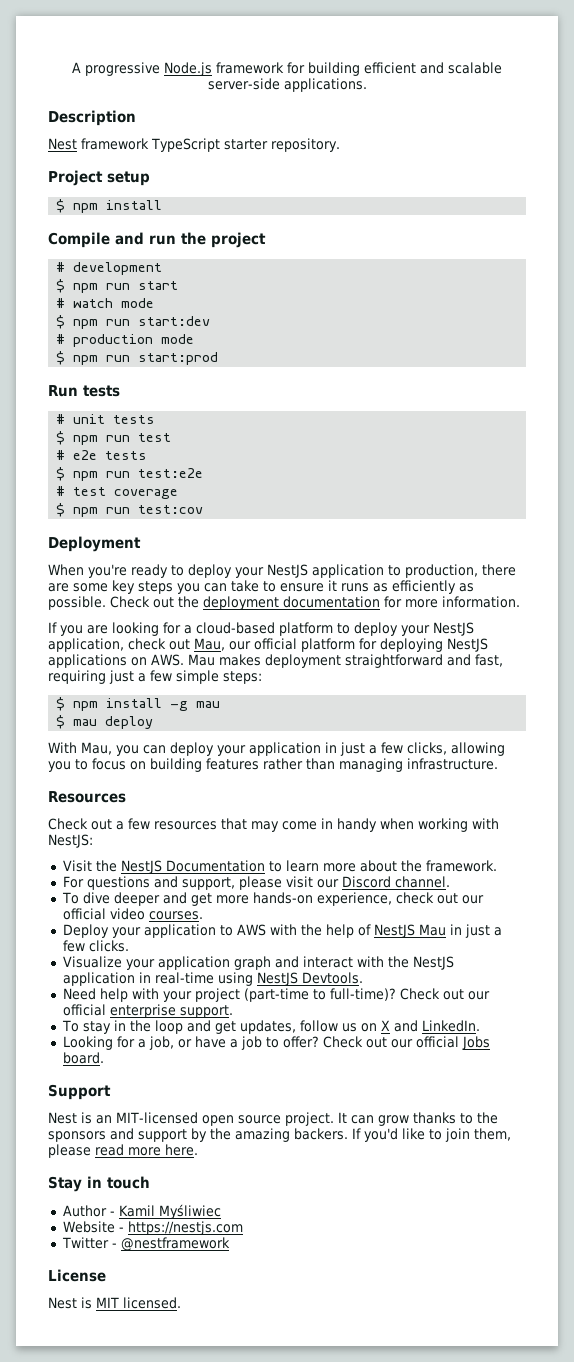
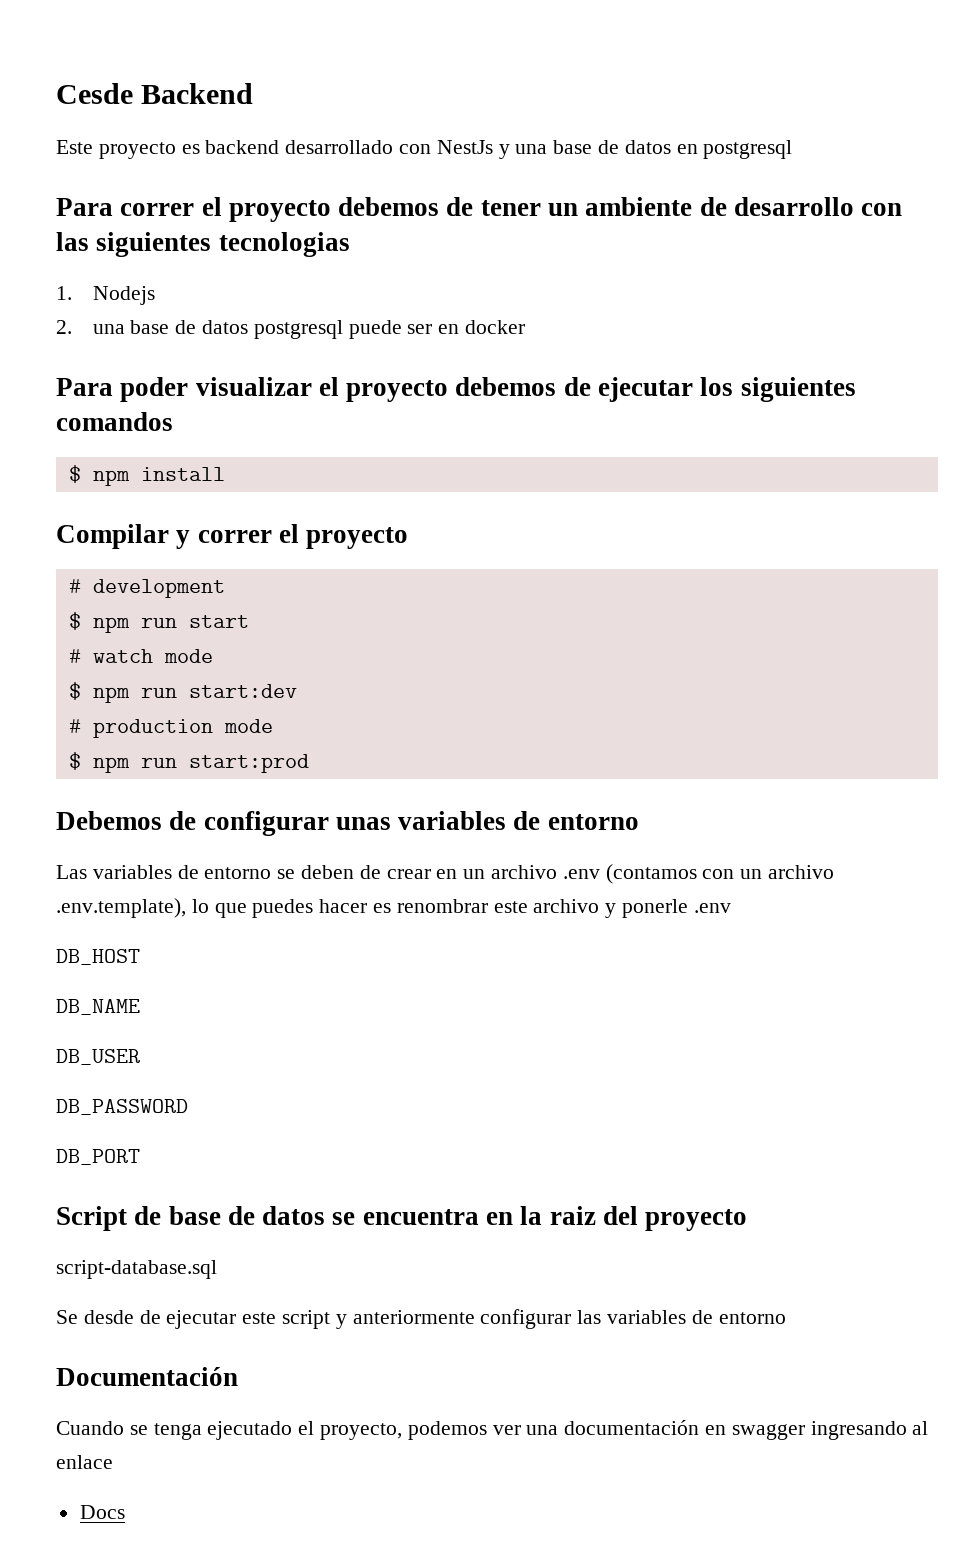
[72,62,502,76] [207,78,367,92] [48,110,136,126] [48,138,340,152] [48,170,150,186] [56,199,163,213] [48,232,266,248] A progressive Node.js framework for building efficient and scalable server-side applications. // Description // Nest framework TypeScript starter repository. // Project setup // $ npm install // Compile and run the project -> [56,83,254,104] [56,140,793,159] [56,197,903,222] [56,232,350,257] [56,286,155,305] [56,320,526,339] [56,377,856,402] [56,412,173,431] [68,465,225,486] [56,524,409,549] Cesde Backend // Este proyecto es backend desarrollado con NestJs y una base de datos en postgresql // Para correr el proyecto debemos de tener un ambiente de desarrollo con las siguientes tecnologias // 1. Nodejs // 2. una base de datos postgresql puede ser en docker // Para poder visualizar el proyecto debemos de ejecutar los siguientes comandos // $ npm install // Compilar y correr el proyecto
[48,385,120,397] [56,414,156,424] [56,431,172,445] [56,450,148,460] [56,467,204,481] [56,486,179,499] [56,503,204,517] [48,536,141,552] [48,564,516,578] [48,580,474,594] [48,596,520,610] [48,622,474,636] [48,638,488,652] [48,654,503,668] [48,670,262,684] [56,697,221,711] [56,715,154,729] [48,742,505,756] [48,758,498,772] [48,791,126,803] [48,818,499,832] [48,834,93,848] [62,860,497,874] [62,876,450,890] [61,892,484,906] [62,908,203,920] [62,924,502,938] [62,940,129,952] [62,956,454,970] [62,972,363,986] [62,988,490,1002] [62,1004,233,1018] [61,1020,480,1034] [62,1036,490,1050] [62,1052,104,1064] [48,1084,111,1100] [48,1112,498,1126] [48,1128,511,1142] [48,1144,198,1158] [48,1176,150,1192] [62,1204,221,1219] [62,1221,243,1235] [61,1237,230,1251] [48,1269,106,1282] [48,1297,181,1309] Run tests // # unit tests // $ npm run test // # e2e tests // $ npm run test:e2e // # test coverage // $ npm run test:cov // Deployment // When you're ready to deploy your NestJS application to production, there are some key steps you can take to ensure it runs as efficiently as possible. Check out the deployment documentation for more information. // If you are looking for a cloud-based platform to deploy your NestJS application, check out Mau, our official platform for deploying NestJS applications on AWS. Mau makes deployment straightforward and fast, requiring just a few simple steps: // $ npm install -g mau // $ mau deploy // With Mau, you can deploy your application in just a few clicks, allowing you to focus on building features rather than managing infrastructure. // Resources // Check out a few resources that may come in handy when working with NestJS: // Visit the NestJS Documentation to learn more about the framework. // For questions and support, please visit our Discord channel. // To dive deeper and get more hands-on experience, check out our official video courses. // Deploy your application to AWS with the help of NestJS Mau in just a few clicks. // Visualize your application graph and interact with the NestJS application in real-time using NestJS Devtools. // Need help with your project (part-time to full-time)? Check out our official enterprise support. // To stay in the loop and get updates, follow us on X and LinkedIn. // Looking for a job, or have a job to offer? Check out our official Jobs board. // Support // Nest is an MIT-licensed open source project. It can grow thanks to the sponsors and support by the amazing backers. If you'd like to join them, please read more here. // Stay in touch // Author - Kamil Myśliwiec // Website - https://nestjs.com // Twitter - @nestframework // License // Nest is MIT licensed. -> [56,811,639,836] [56,864,835,884] [56,898,731,918] [56,949,140,965] [56,999,140,1015] [56,1049,140,1065] [56,1099,188,1115] [56,1149,140,1165] [56,1206,748,1231] [56,1260,217,1279] [56,1309,786,1329] [56,1367,238,1386] [56,1420,929,1440] [56,1455,113,1469] [79,1505,125,1519] Debemos de configurar unas variables de entorno // Las variables de entorno se deben de crear en un archivo .env (contamos con un archivo .env.template), lo que puedes hacer es renombrar este archivo y ponerle .env // DB_HOST // DB_NAME // DB_USER // DB_PASSWORD // DB_PORT // Script de base de datos se encuentra en la raiz del proyecto // script-database.sql // Se desde de ejecutar este script y anteriormente configurar las variables de entorno // Documentación // Cuando se tenga ejecutado el proyecto, podemos ver una documentación en swagger ingresando al enlace // Docs

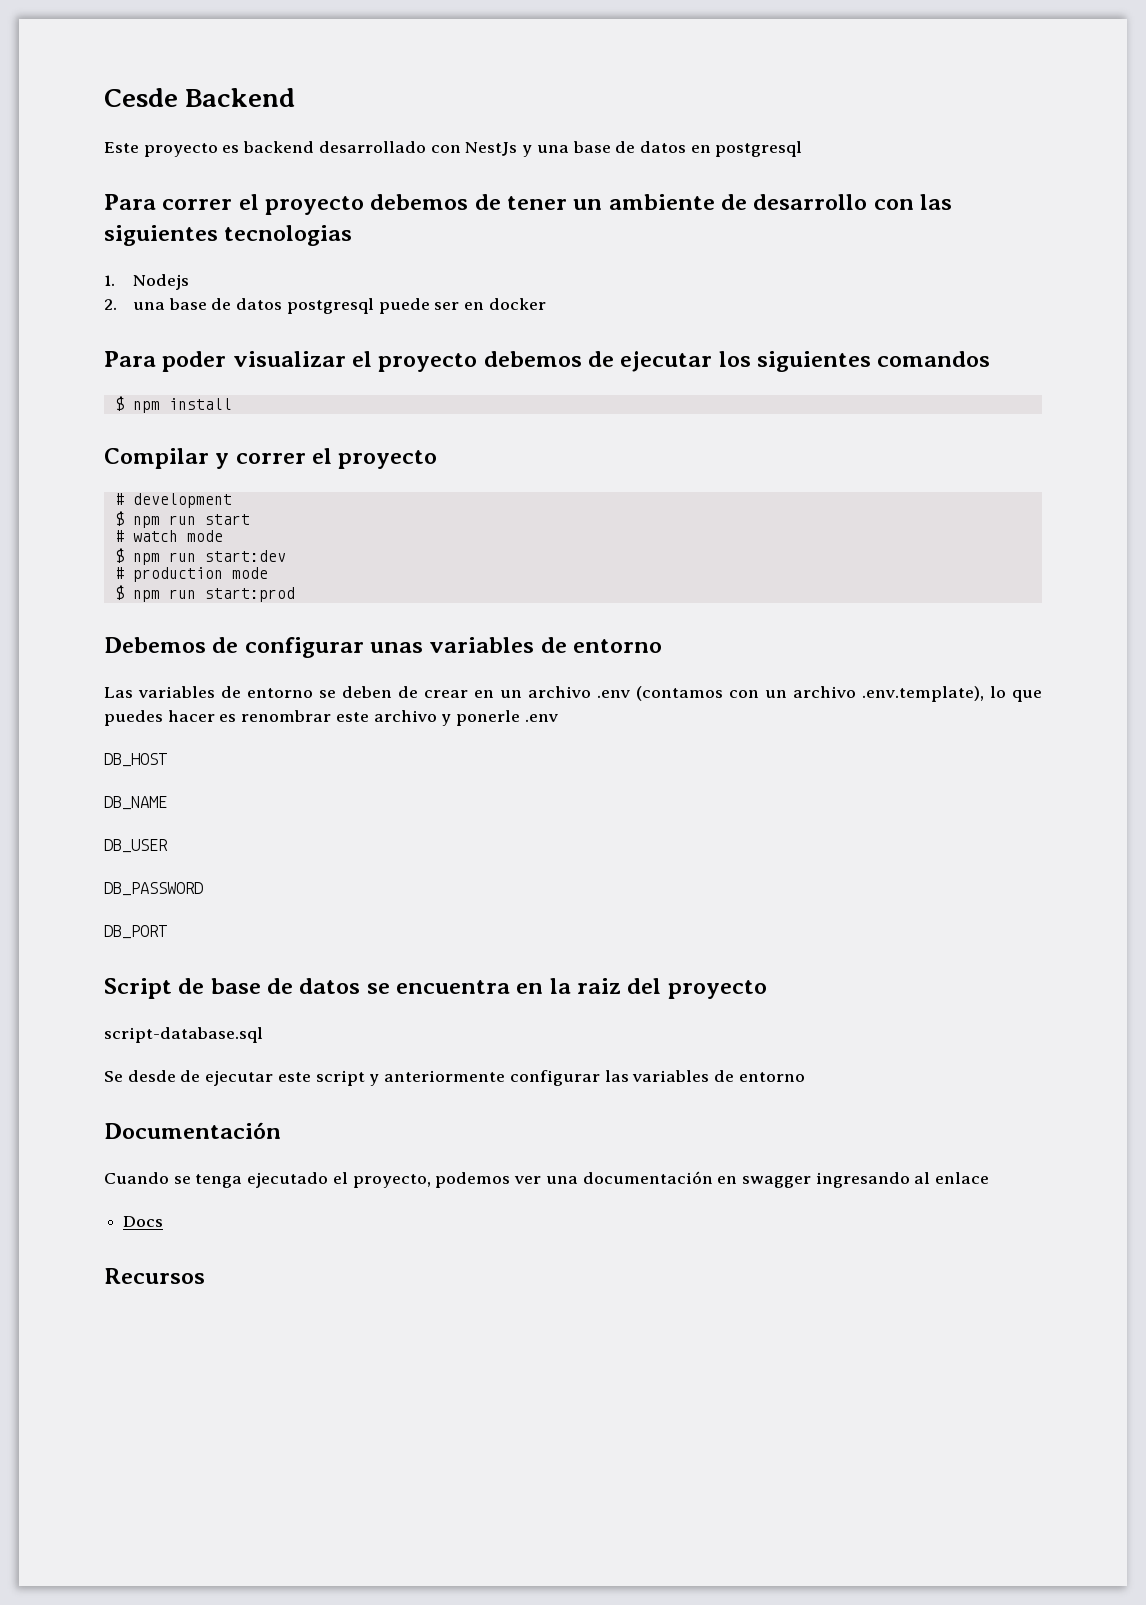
(125, 1512) none -> [104,1268,205,1284] // Recursos

